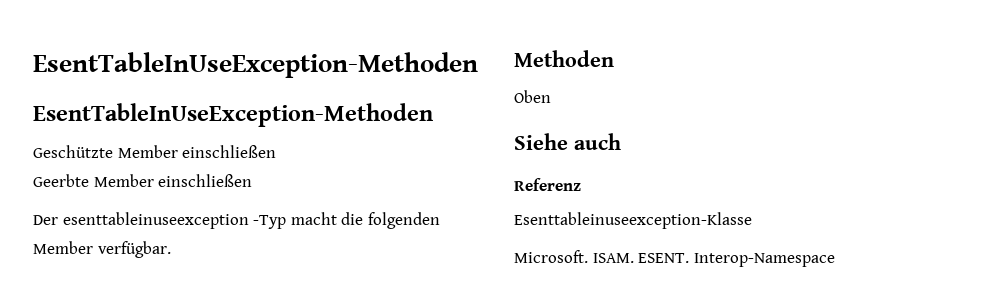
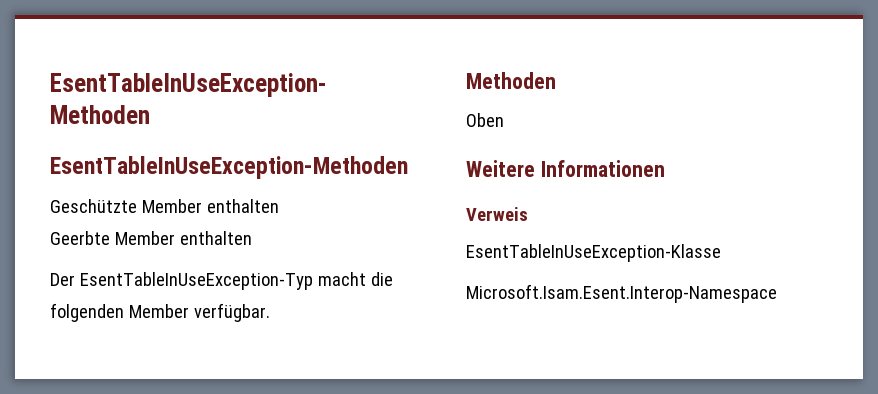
[182,145,277,158] einschließen -> [206,199,279,213] enthalten
[158,174,253,187] einschließen -> [179,231,252,245] enthalten
[62,212,287,229] esenttableinuseexception -Typ -> [79,272,313,290] EsentTableInUseException-Typ
[514,133,621,150] [514,178,581,191] [514,212,752,229] [514,250,835,267] Siehe auch // Referenz // Esenttableinuseexception-Klasse // Microsoft. ISAM. ESENT. Interop-Namespace -> [466,160,665,177] [466,207,528,221] [466,244,721,262] [466,284,777,303] Weitere Informationen // Verweis // EsentTableInUseException-Klasse // Microsoft.Isam.Esent.Interop-Namespace

